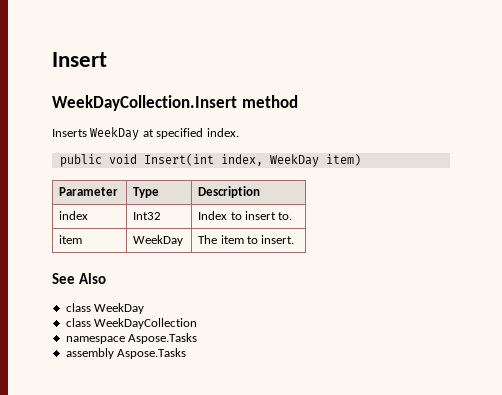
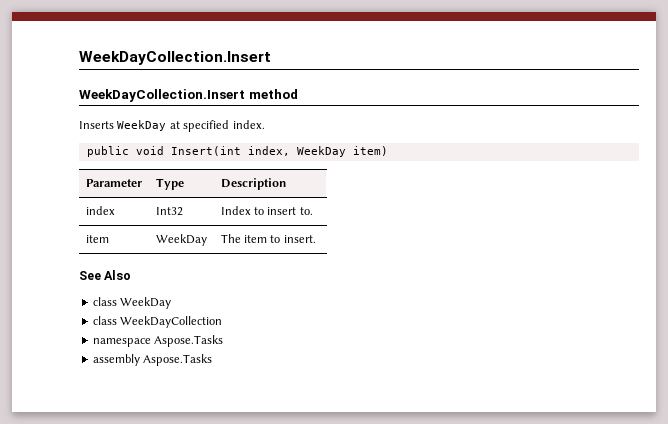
[52,52,107,67] Insert -> [79,51,271,65] WeekDayCollection.Insert

